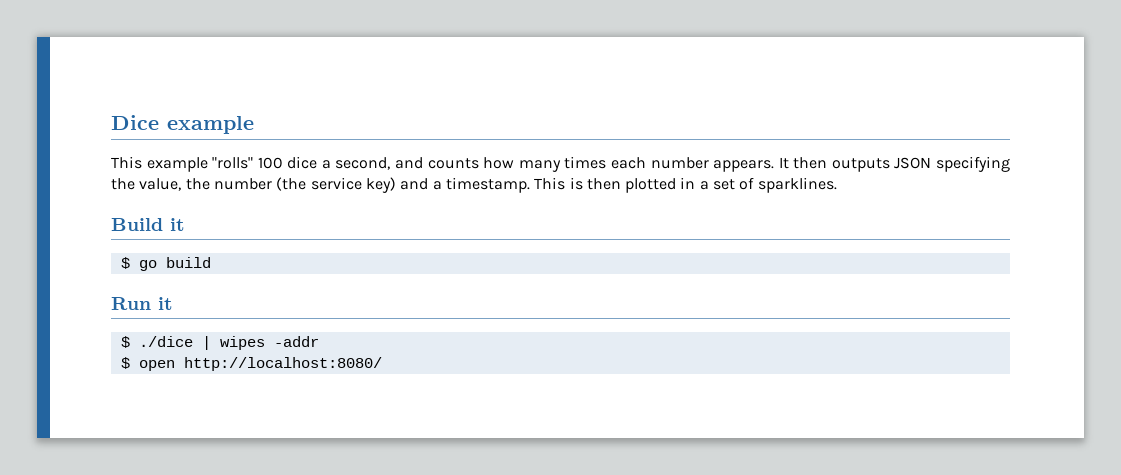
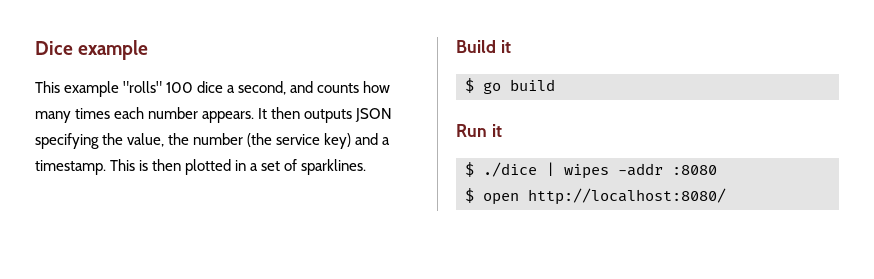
(319, 341) none -> [672,165,717,175] :8080

